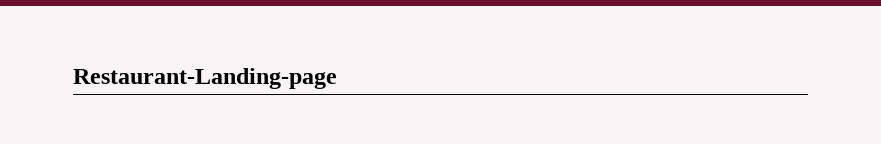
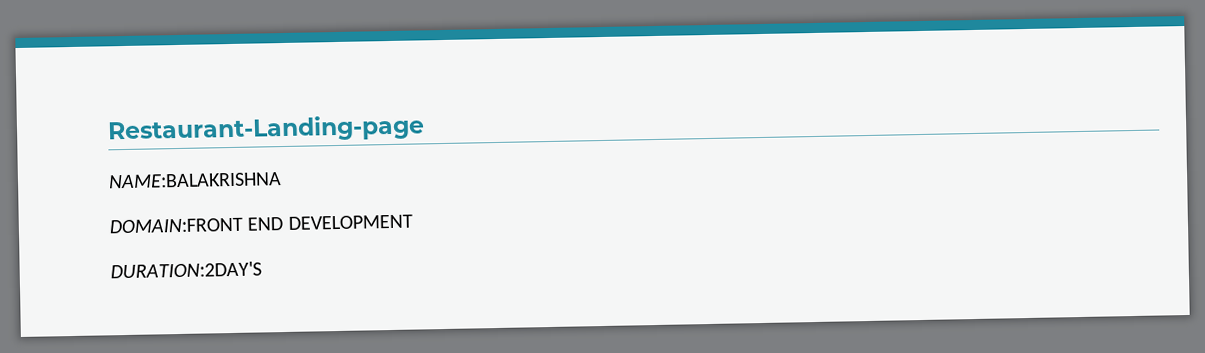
(337, 78) none -> [108,172,282,189] [109,214,413,234] [110,261,262,279] // NAME:BALAKRISHNA // DOMAIN:FRONT END DEVELOPMENT // DURATION:2DAY'S

